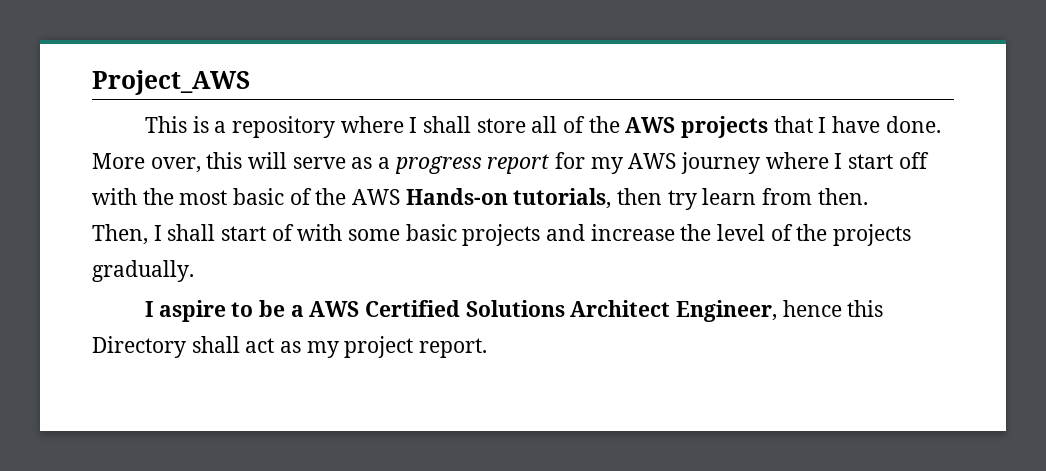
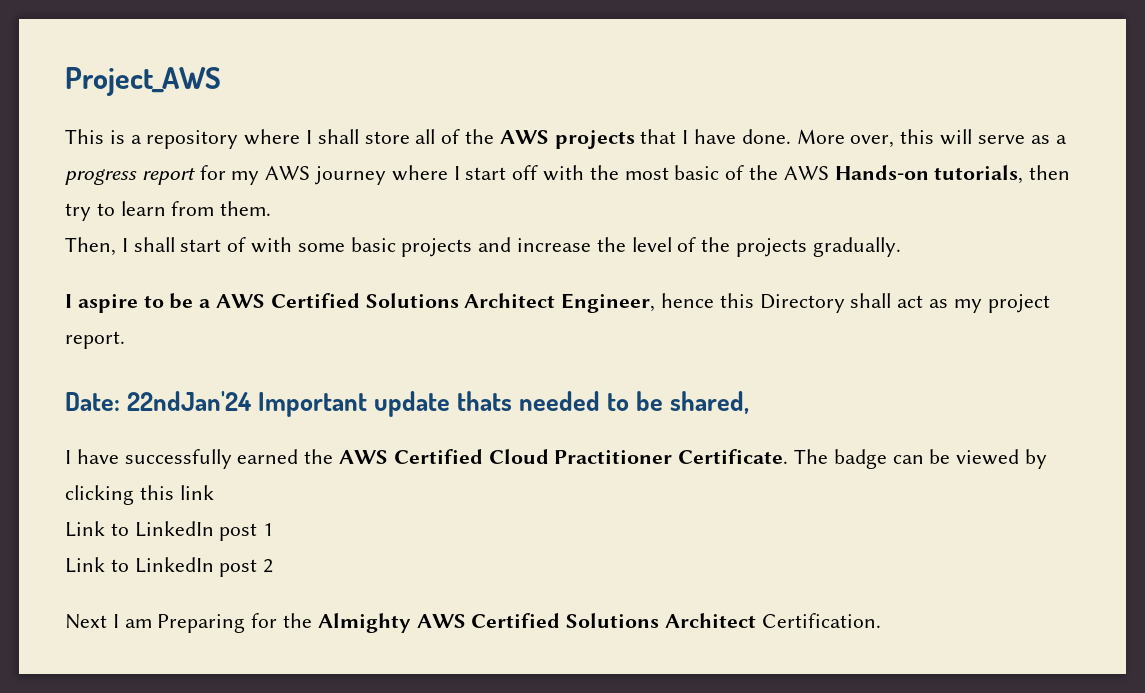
(697, 200) none -> [96,203,115,216] to
[817,188,868,205] then. -> [220,201,272,216] them.
(488, 348) none -> [65,391,750,417] [65,449,1048,469] [65,485,214,505] [65,521,274,541] [65,557,274,577] [65,613,881,633] // Date: 22ndJan'24 Important update thats needed to be shared, // I have successfully earned the AWS Certified Cloud Practitioner Certificate. The badge can be viewed by clicking this link // Link to LinkedIn post 1 // Link to LinkedIn post 2 // Next I am Preparing for the Almighty AWS Certified Solutions Architect Certification.

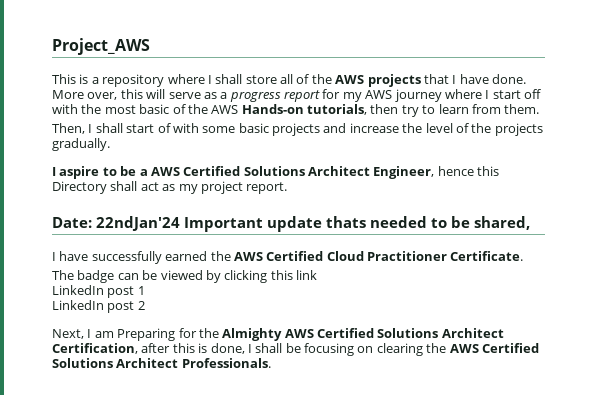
(789, 456) none -> (524, 256) //
[65,521,129,537] Link to -> (317, 275) none
[65,557,129,573] Link to -> (145, 290) none
[65,614,107,629] Next -> [52,329,84,339] Next,
[761,613,881,628] Certification. -> [52,343,539,356] [52,358,271,368] Certification, after this is done, I shall be focusing on clearing the AWS Certified Solutions Architect Professionals.

